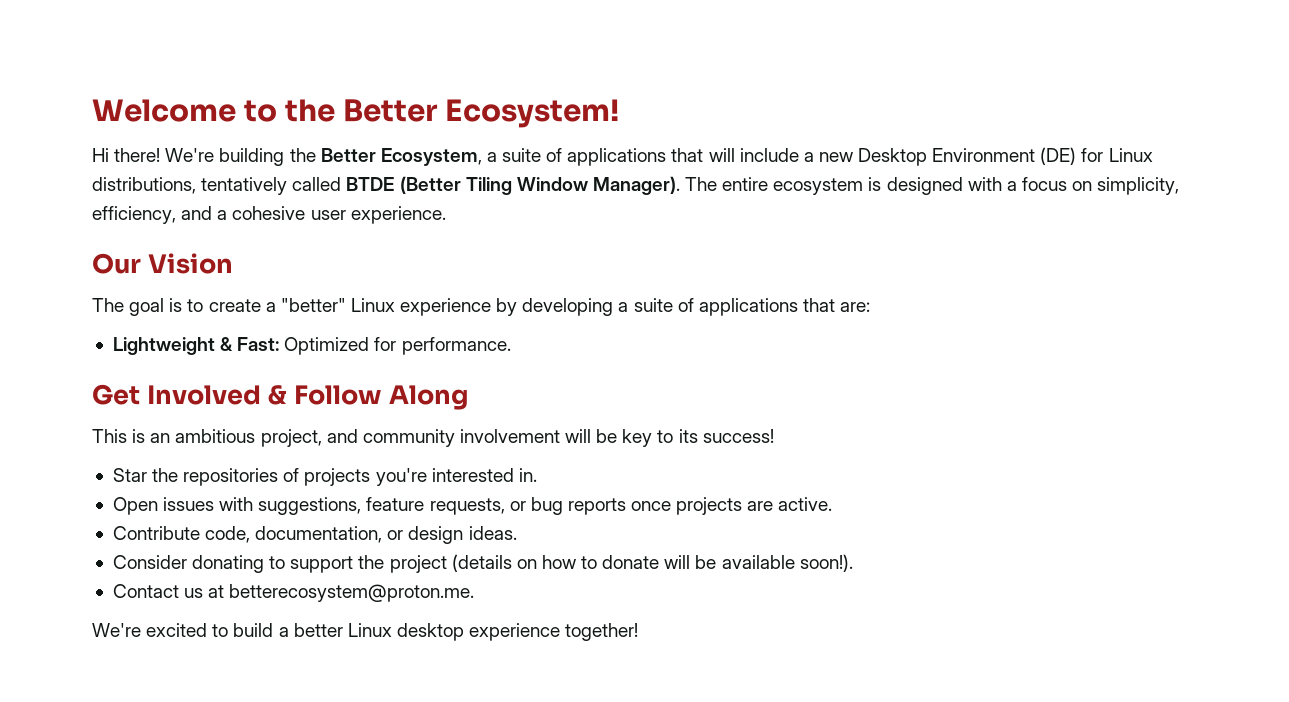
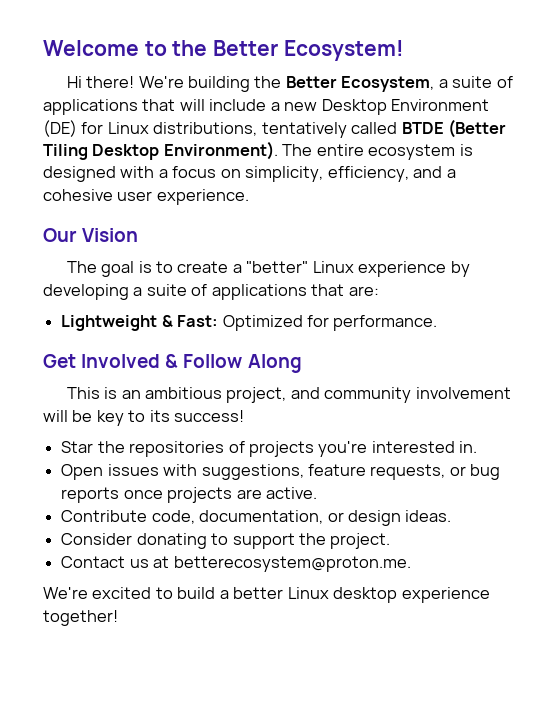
[516,176,680,195] Window Manager). -> [92,141,278,160] Desktop Environment).
[389,554,853,573] project (details on how to donate will be available soon!). -> [330,533,391,549] project.

